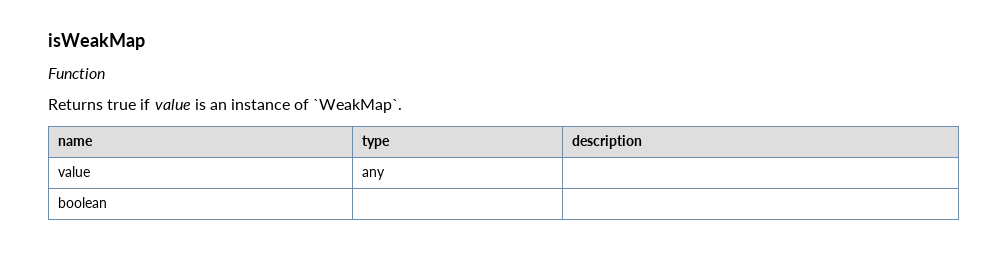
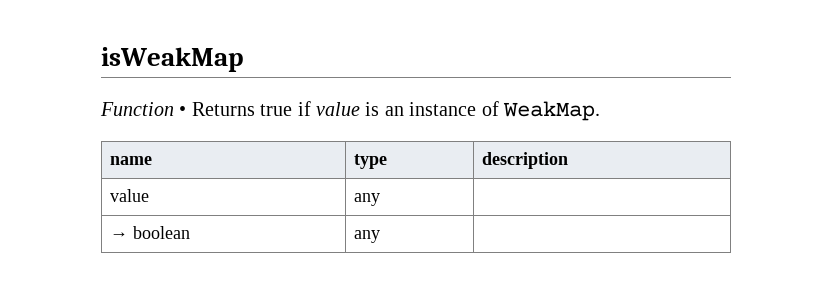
(105, 73) // -> [179,106,187,116] •
[313,99,403,113] `WeakMap`. -> [502,101,600,121] WeakMap.
(386, 174) none -> [110,232,129,239] →
(108, 202) none -> [354,230,381,243] any

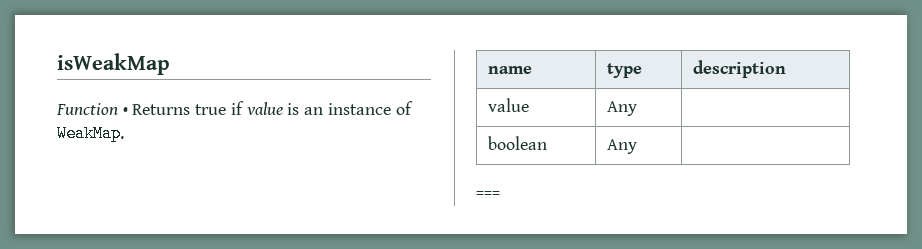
[354,193,381,206] [110,232,129,239] any | // → -> [607,101,638,116] Any | //
[354,230,381,243] any | -> [607,139,638,154] [476,191,500,198] Any | // ===

